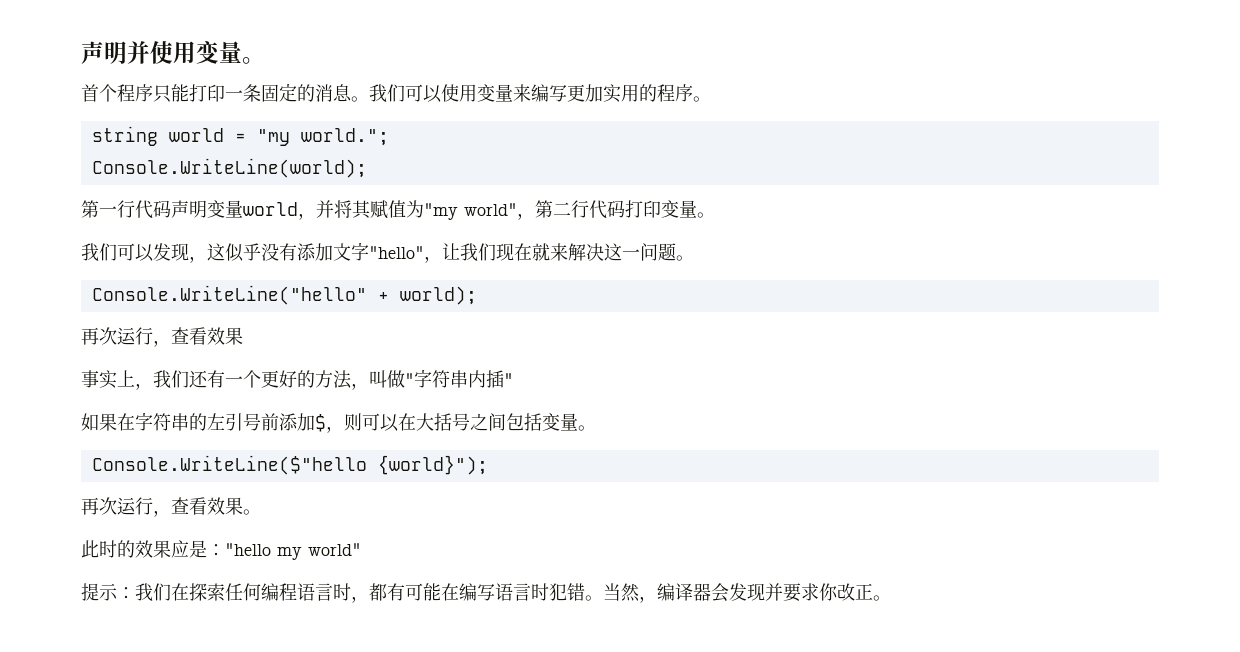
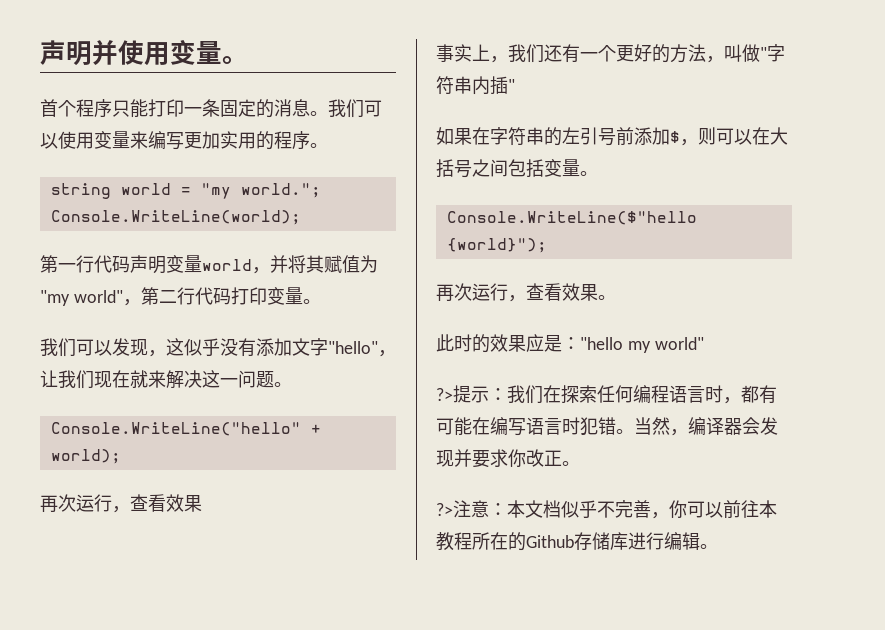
(361, 549) none -> [436,388,453,401] ?>
(891, 598) none -> [436,500,777,519] [436,532,718,551] // ?>注意：本文档似乎不完善，你可以前往本教程所在的Github存储库进行编辑。

